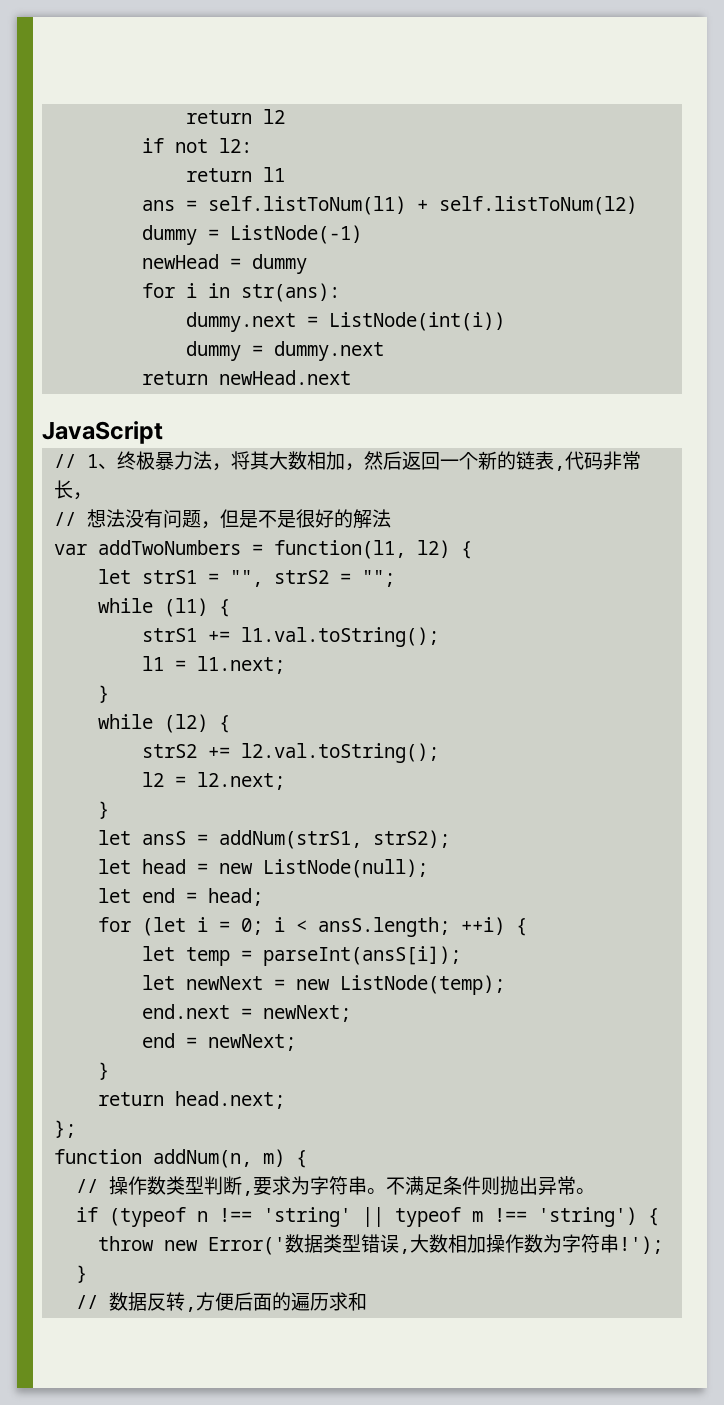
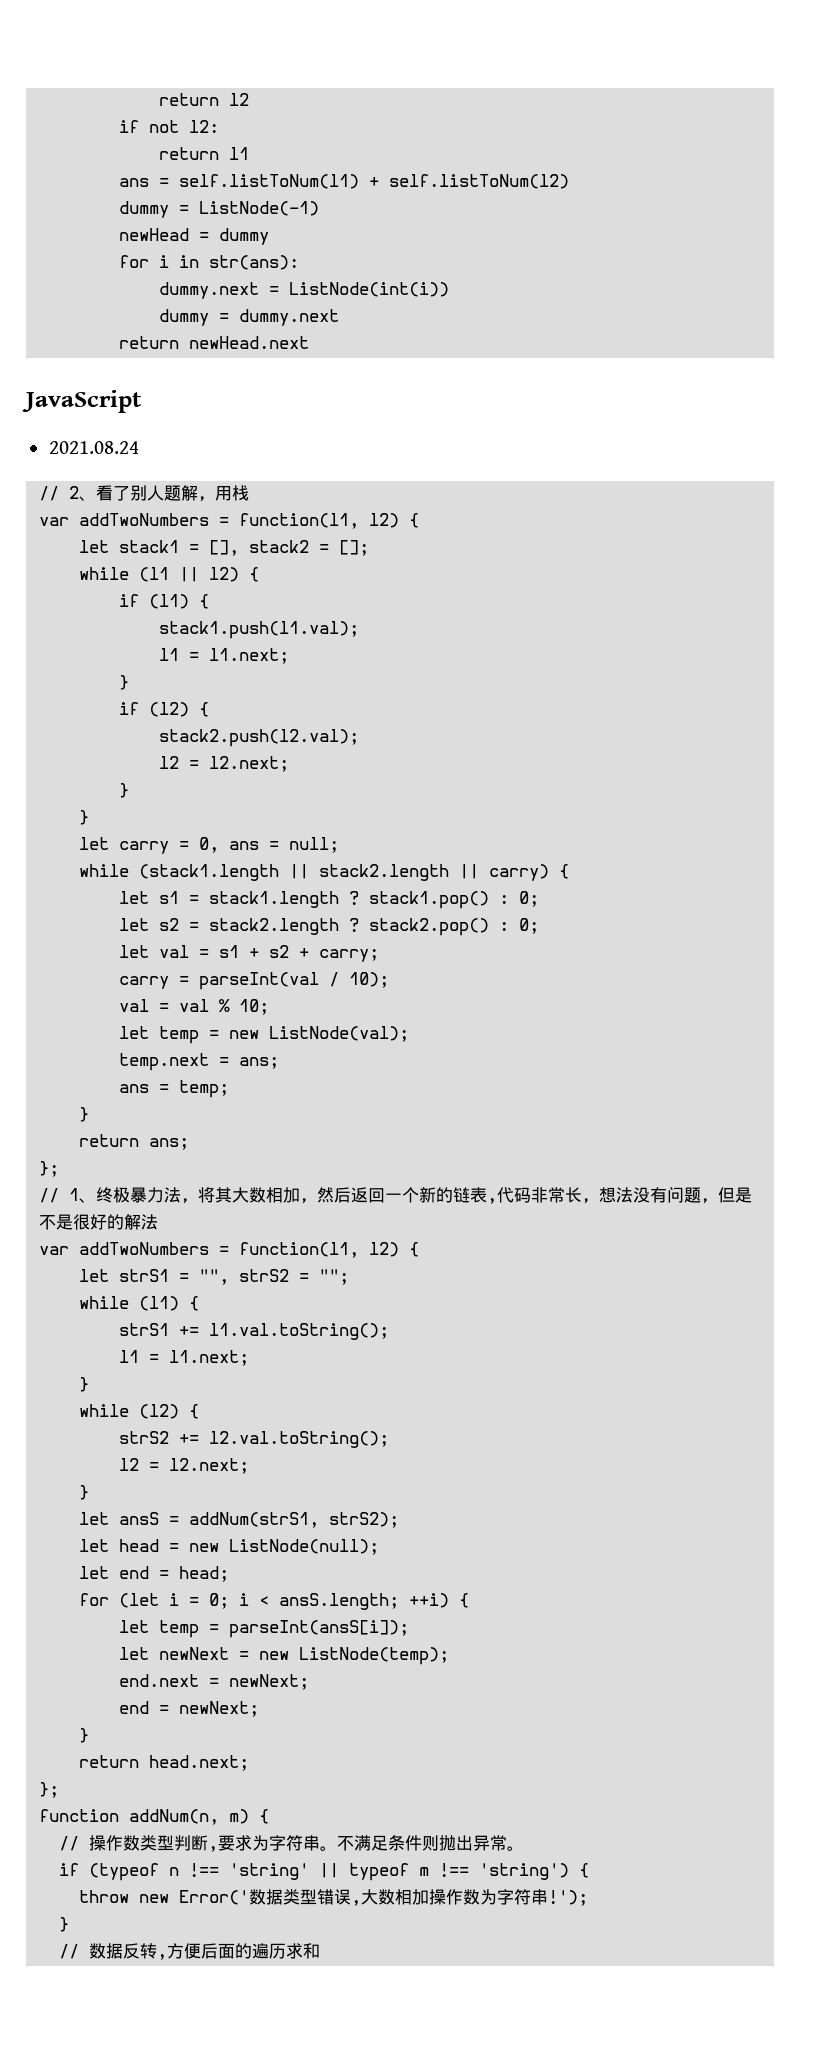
(163, 432) none -> [49,441,140,454] [38,485,249,502] [38,513,419,529] [78,540,369,556] [78,567,259,582] [118,594,209,609] [158,621,359,639] [158,648,289,664] [118,675,129,690] [118,702,209,717] [158,729,359,747] [158,756,289,772] [118,783,129,798] [78,810,89,825] [78,837,339,854] [78,864,569,881] [118,891,539,909] [118,918,539,936] [118,945,379,962] [118,972,389,990] [118,999,269,1015] [118,1026,409,1044] [118,1053,279,1071] [118,1080,229,1098] [78,1107,89,1122] [78,1134,189,1150] [38,1161,59,1177] // 2021.08.24 // // 2、看了别人题解，用栈 // var addTwoNumbers = function(l1, l2) { // let stack1 = [], stack2 = []; // while (l1 || l2) { // if (l1) { // stack1.push(l1.val); // l1 = l1.next; // } // if (l2) { // stack2.push(l2.val); // l2 = l2.next; // } // } // let carry = 0, ans = null; // while (stack1.length || stack2.length || carry) { // let s1 = stack1.length ? stack1.pop() : 0; // let s2 = stack2.length ? stack2.pop() : 0; // let val = s1 + s2 + carry; // carry = parseInt(val / 10); // val = val % 10; // let temp = new ListNode(val); // temp.next = ans; // ans = temp; // } // return ans; // };
[54,512,76,526] // // -> (599, 1201) none

